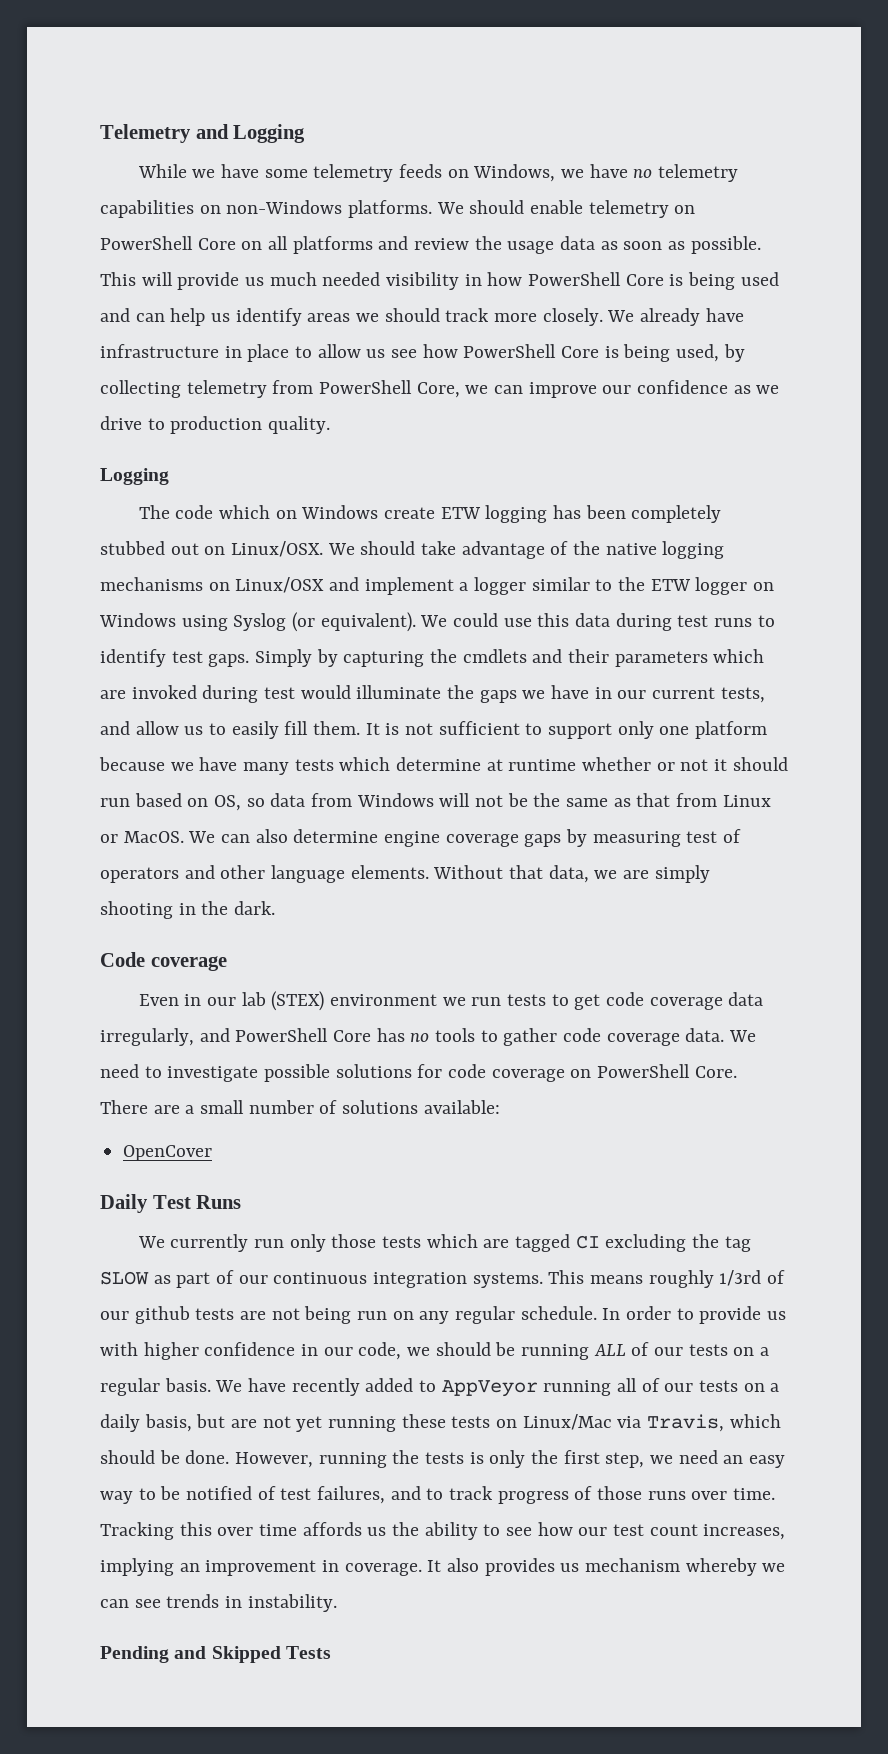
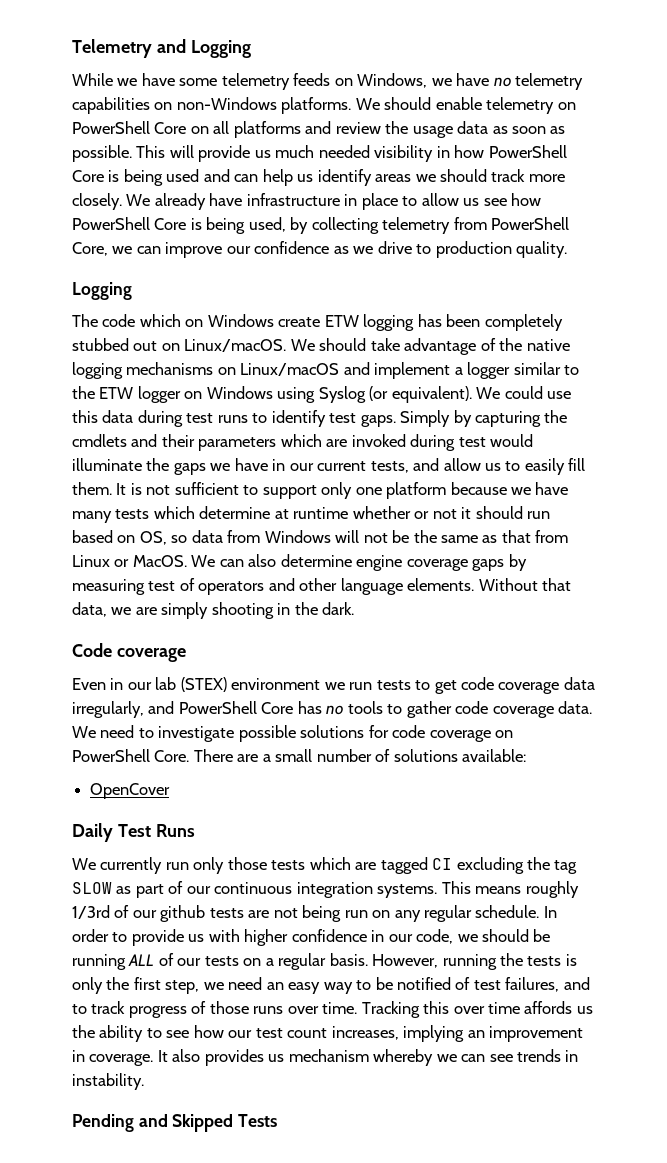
[231,541,324,557] Linux/OSX. -> [184,339,287,352] Linux/macOS.
[235,577,325,593] Linux/OSX -> [240,363,340,376] Linux/macOS
[215,1378,780,1397] [100,1414,781,1432] [100,1450,230,1464] We have recently added to AppVeyor running all of our tests on a daily basis, but are not yet running these tests on Linux/Mac via Travis, which should be done. -> (368, 959) none

